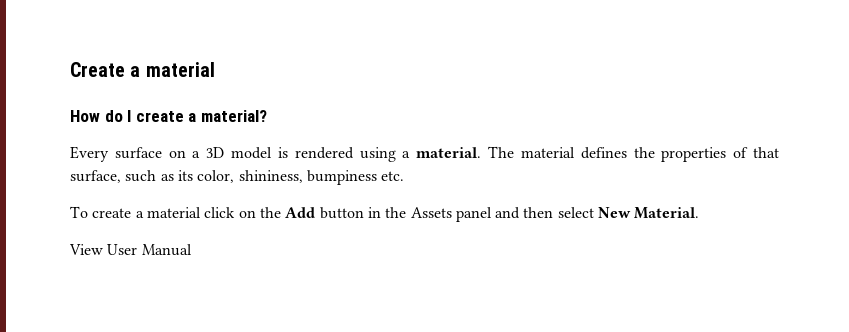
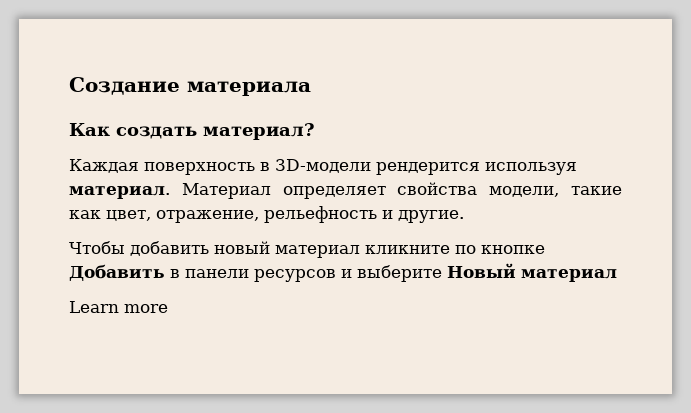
[70,62,215,77] [70,110,267,122] [70,146,780,162] [70,170,405,185] [70,206,700,222] [69,244,192,256] Create a material // How do I create a material? // Every surface on a 3D model is rendered using a material. The material defines the properties of that surface, such as its color, shininess, bumpiness etc. // To create a material click on the Add button in the Assets panel and then select New Material. // View User Manual -> [69,77,311,96] [69,123,315,140] [69,159,577,175] [69,182,622,199] [69,206,464,223] [69,241,545,258] [69,263,617,282] [69,301,168,313] Создание материала // Как создать материал? // Каждая поверхность в 3D-модели рендерится используя материал. Материал определяет свойства модели, такие как цвет, отражение, рельефность и другие. // Чтобы добавить новый материал кликните по кнопке Добавить в панели ресурсов и выберите Новый материал // Learn more

